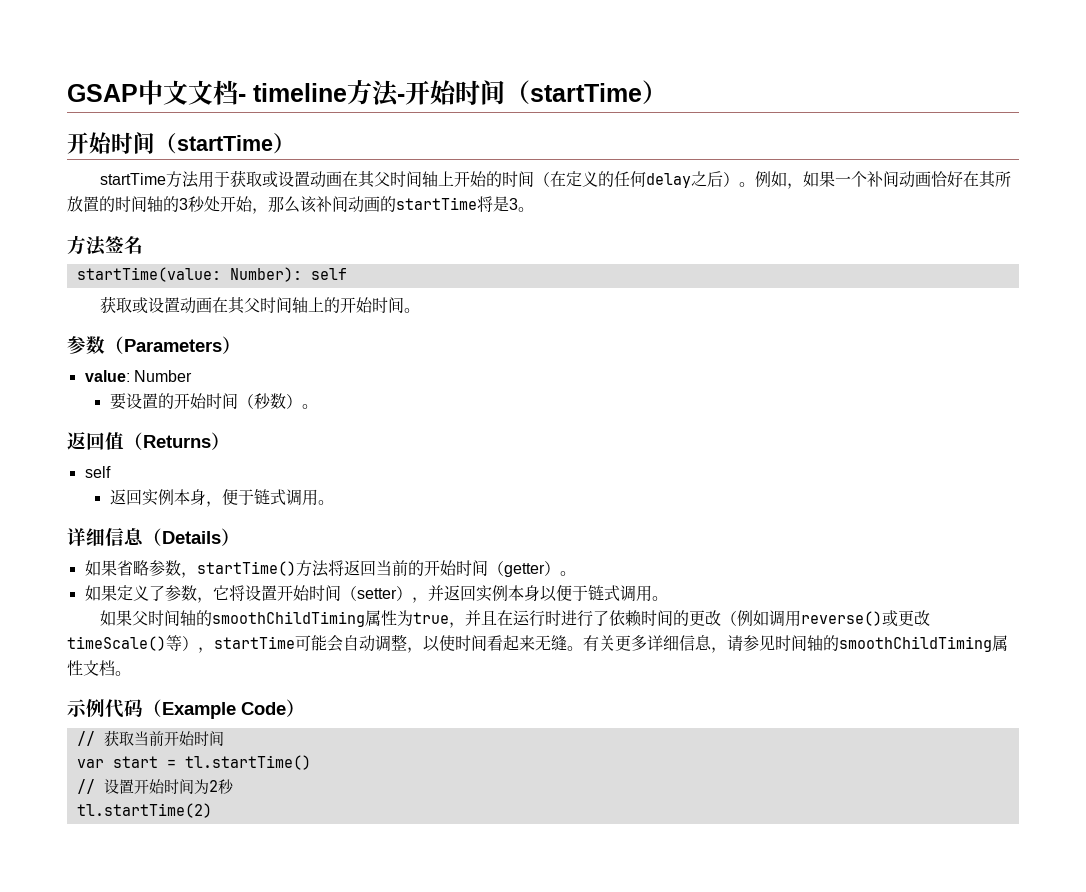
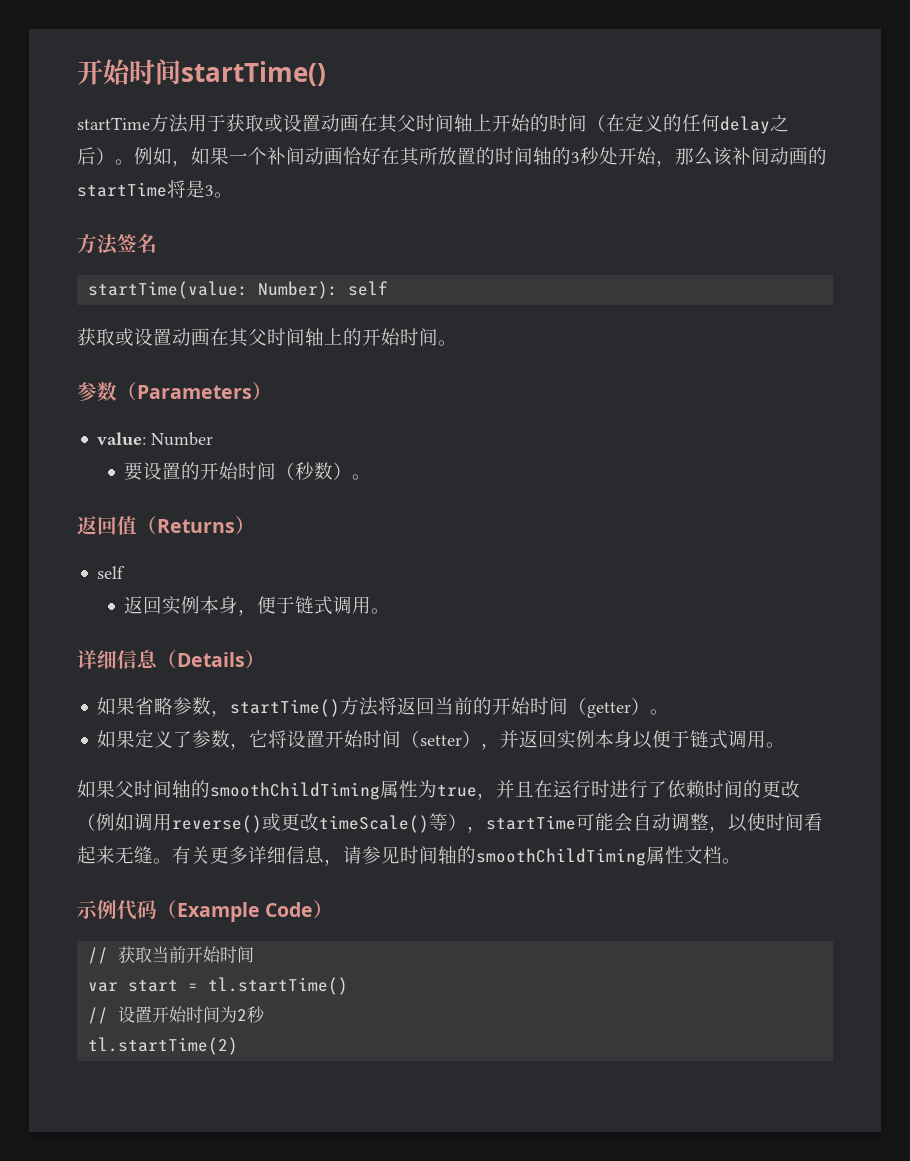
[67,80,667,107] [67,132,295,154] GSAP中文文档- timeline方法-开始时间（startTime） // 开始时间（startTime） -> [77,59,326,86] 开始时间startTime()

